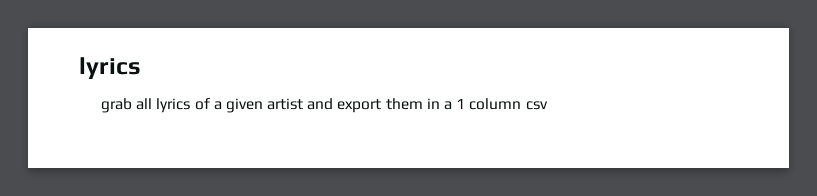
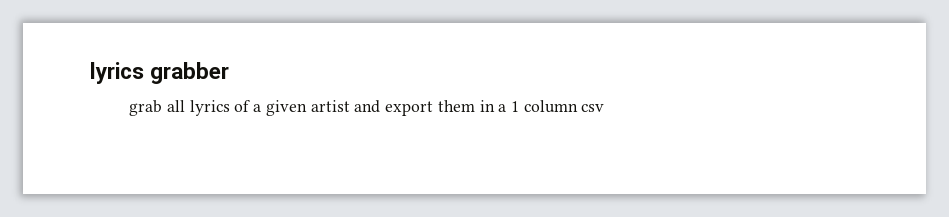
[79,57,141,79] lyrics -> [90,62,230,84] lyrics grabber

